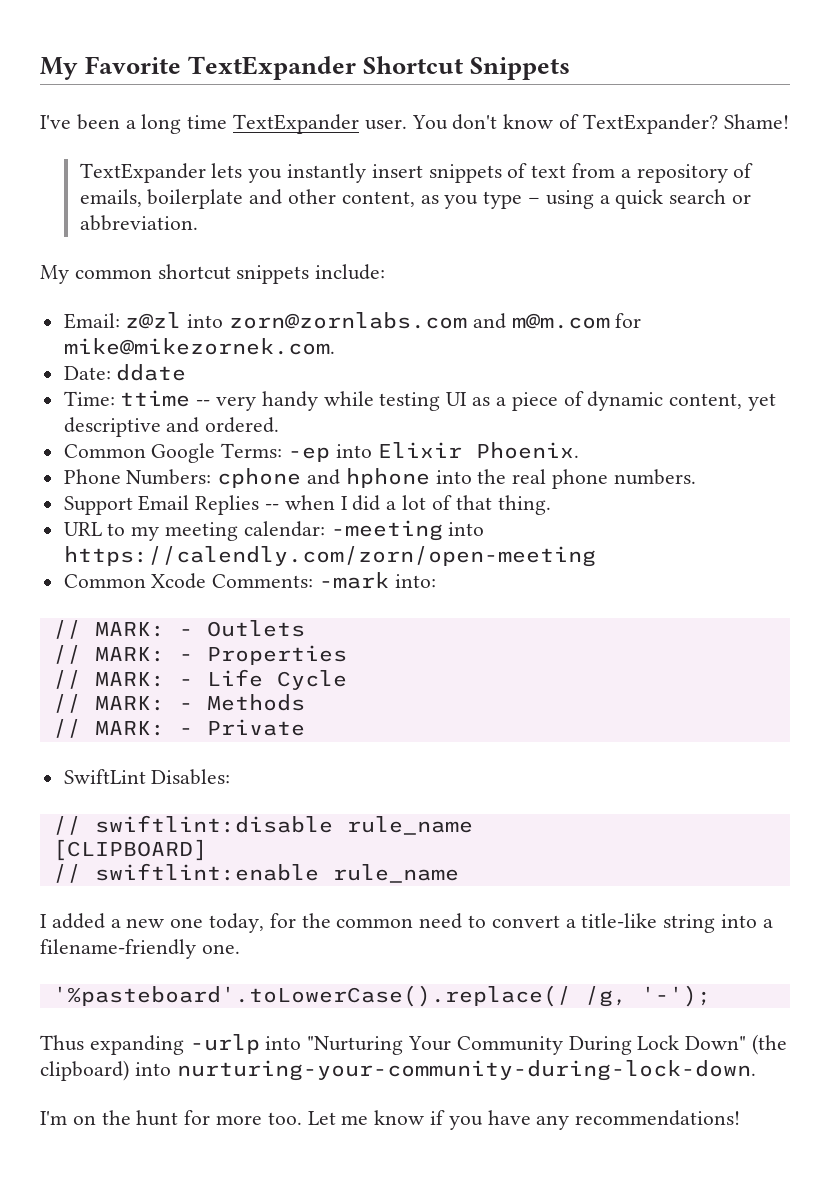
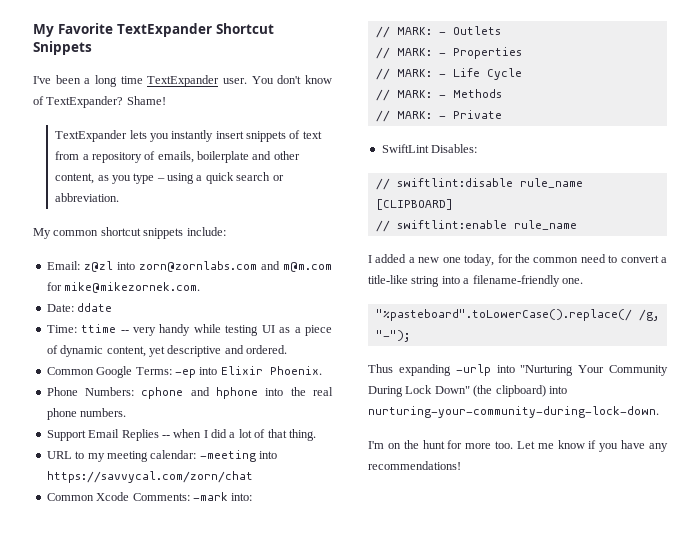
[63,546,596,567] https://calendly.com/zorn/open-meeting -> [46,471,253,483] https://savvycal.com/zorn/chat
[52,985,711,1007] '%pasteboard'.toLowerCase().replace(/ /g, '-'); -> [375,309,659,321] [375,330,410,342] "%pasteboard".toLowerCase().replace(/ /g, "-");

